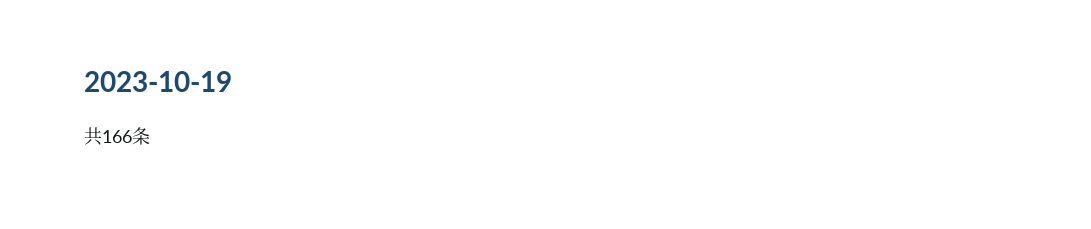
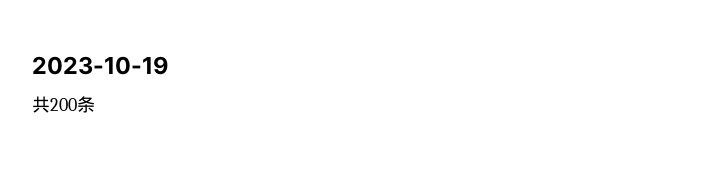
[102,130,132,143] 166 -> [50,98,77,111] 200

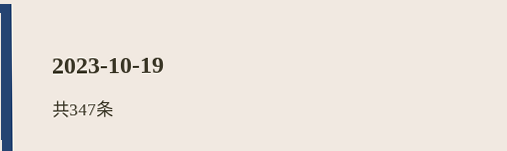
[50,98,77,111] 200 -> [69,104,97,116] 347

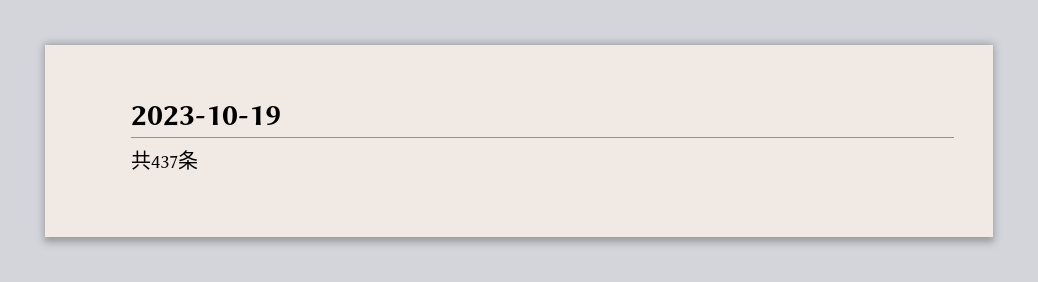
[69,104,97,116] 347 -> [151,155,178,168] 437

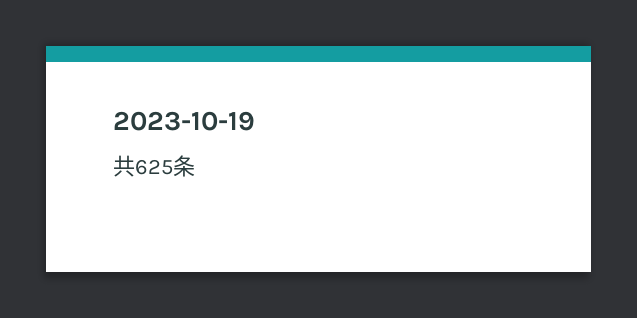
[151,155,178,168] 437 -> [135,159,173,175] 625

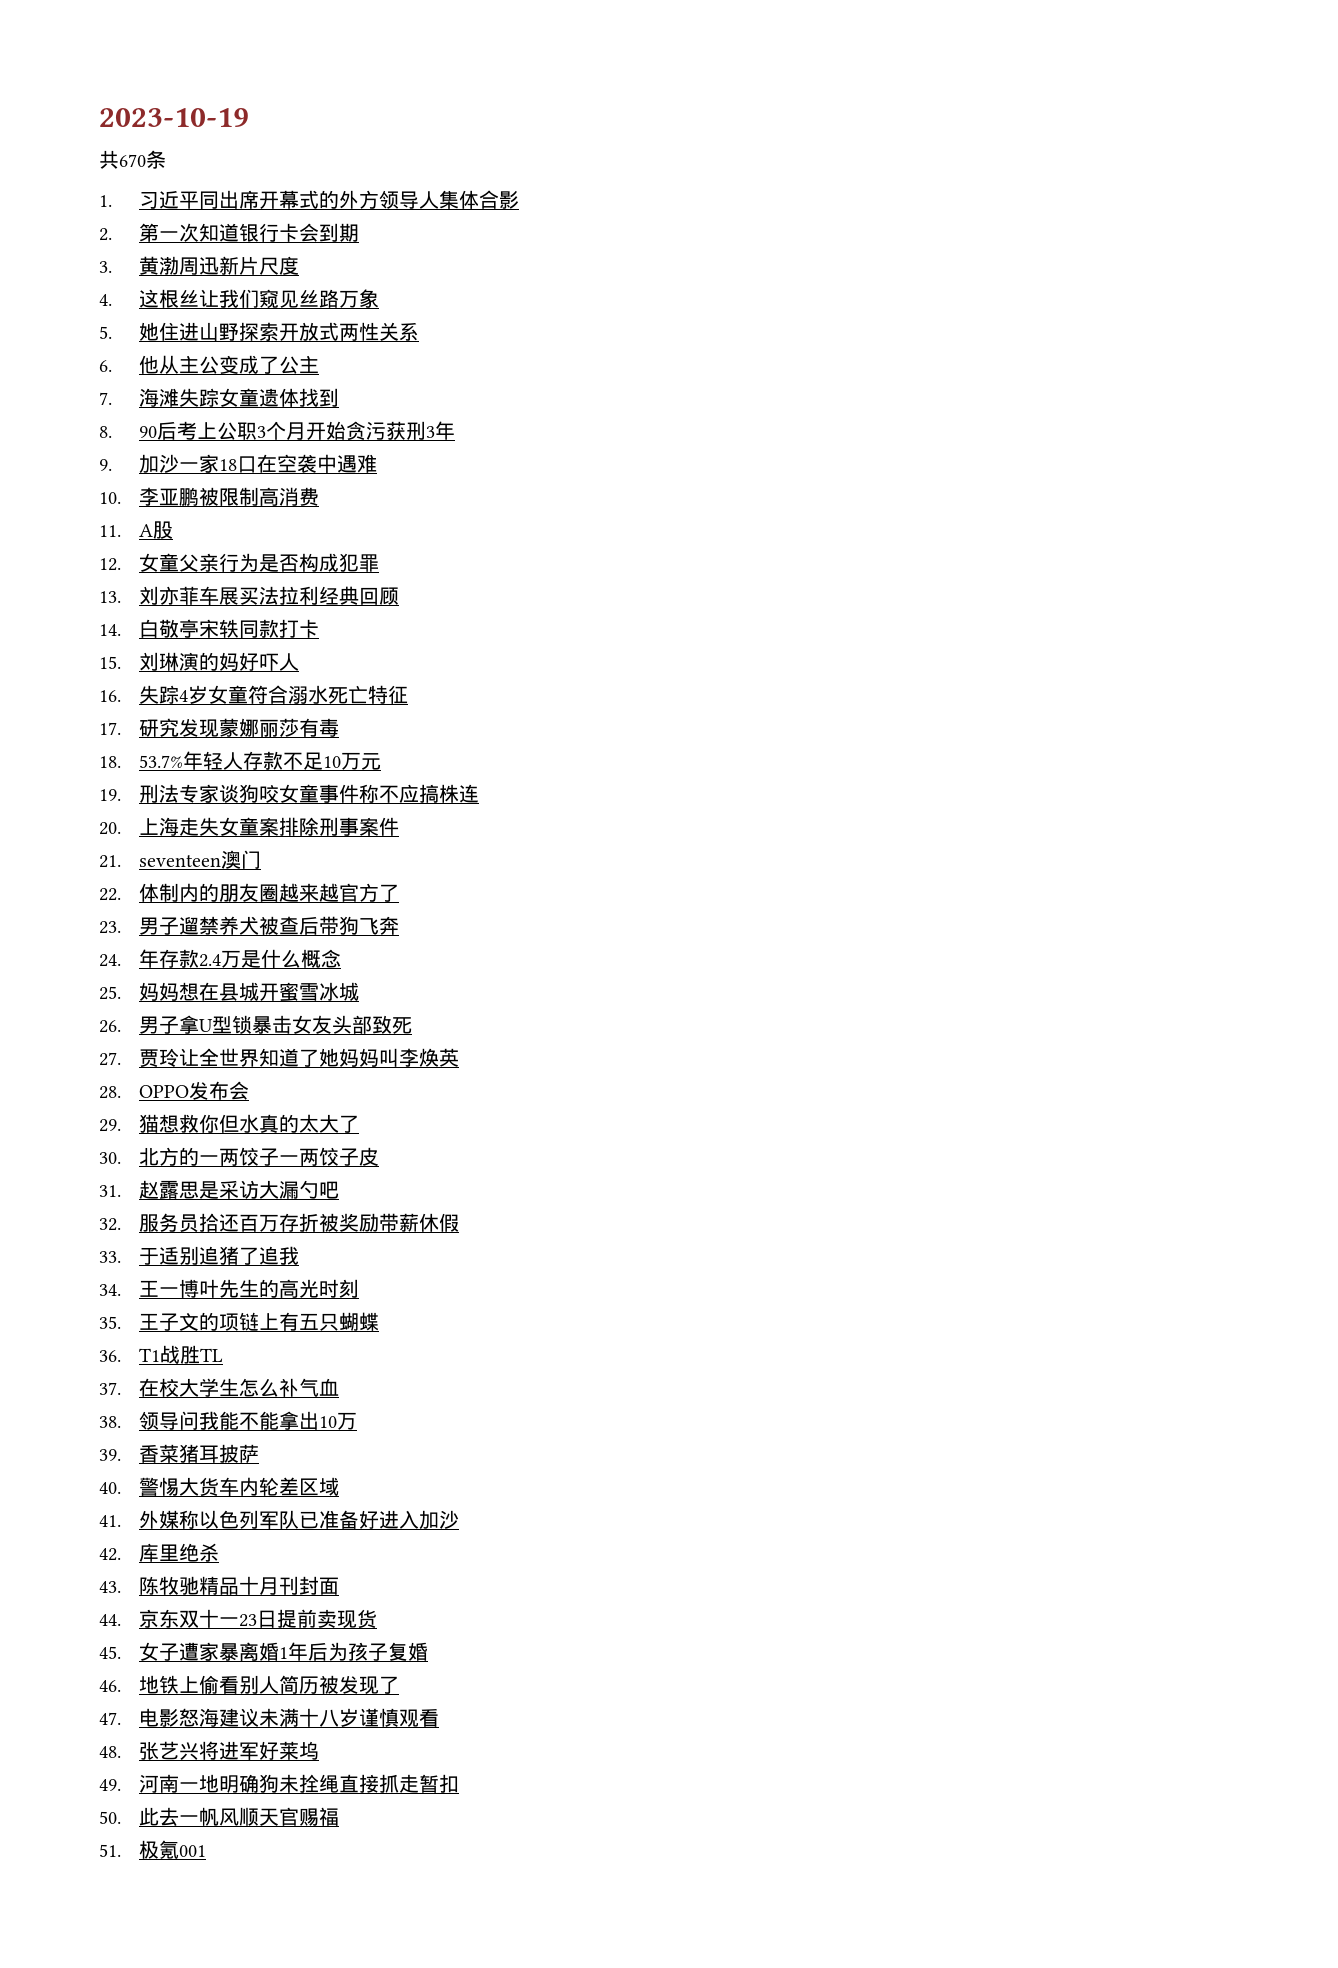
[135,159,173,175] 625 -> [119,154,146,167] 670
(195, 166) none -> [99,190,519,209] [99,223,359,242] [99,256,299,275] [99,289,379,309] [99,322,419,341] [99,355,319,374] [99,388,339,407] [99,421,455,441] [99,454,377,474] [99,487,319,506] [99,521,173,539] [99,553,379,572] [99,586,399,606] [99,619,319,638] [99,652,299,671] [99,685,408,704] [99,718,339,738] [99,751,381,770] [99,784,479,803] [99,817,399,836] [99,850,261,869] [99,883,399,902] [99,916,399,935] [99,949,341,968] [99,982,359,1001] [99,1015,412,1034] [99,1048,459,1068] [99,1081,249,1100] [99,1114,359,1133] [99,1147,379,1166] [99,1180,339,1199] [99,1213,459,1233] [99,1246,299,1265] [99,1279,359,1298] [99,1312,379,1331] [99,1345,223,1364] [99,1378,339,1397] [99,1411,357,1430] [99,1444,259,1463] [99,1477,339,1497] [99,1510,459,1530] [99,1543,219,1562] [99,1576,339,1595] [99,1609,377,1629] [99,1642,428,1661] [99,1675,399,1695] [99,1708,439,1727] [99,1741,319,1760] [99,1774,459,1793] [99,1807,339,1826] [99,1840,206,1859] // 1.习近平同出席开幕式的外方领导人集体合影 // 2.第一次知道银行卡会到期 // 3.黄渤周迅新片尺度 // 4.这根丝让我们窥见丝路万象 // 5.她住进山野探索开放式两性关系 // 6.他从主公变成了公主 // 7.海滩失踪女童遗体找到 // 8. 90后考上公职3个月开始贪污获刑3年 // 9.加沙一家18口在空袭中遇难 // 10.李亚鹏被限制高消费 // 11. A股 // 12.女童父亲行为是否构成犯罪 // 13.刘亦菲车展买法拉利经典回顾 // 14.白敬亭宋轶同款打卡 // 15.刘琳演的妈好吓人 // 16.失踪4岁女童符合溺水死亡特征 // 17.研究发现蒙娜丽莎有毒 // 18. 53.7%年轻人存款不足10万元 // 19.刑法专家谈狗咬女童事件称不应搞株连 // 20.上海走失女童案排除刑事案件 // 21. seventeen澳门 // 22.体制内的朋友圈越来越官方了 // 23.男子遛禁养犬被查后带狗飞奔 // 24.年存款2.4万是什么概念 // 25.妈妈想在县城开蜜雪冰城 // 26.男子拿U型锁暴击女友头部致死 // 27.贾玲让全世界知道了她妈妈叫李焕英 // 28. OPPO发布会 // 29.猫想救你但水真的太大了 // 30.北方的一两饺子一两饺子皮 // 31.赵露思是采访大漏勺吧 // 32.服务员拾还百万存折被奖励带薪休假 // 33.于适别追猪了追我 // 34.王一博叶先生的高光时刻 // 35.王子文的项链上有五只蝴蝶 // 36. T1战胜TL // 37.在校大学生怎么补气血 // 38.领导问我能不能拿出10万 // 39.香菜猪耳披萨 // 40.警惕大货车内轮差区域 // 41.外媒称以色列军队已准备好进入加沙 // 42.库里绝杀 // 43.陈牧驰精品十月刊封面 // 44.京东双十一23日提前卖现货 // 45.女子遭家暴离婚1年后为孩子复婚 // 46.地铁上偷看别人简历被发现了 // 47.电影怒海建议未满十八岁谨慎观看 // 48.张艺兴将进军好莱坞 // 49.河南一地明确狗未拴绳直接抓走暂扣 // 50.此去一帆风顺天官赐福 // 51.极氪001

